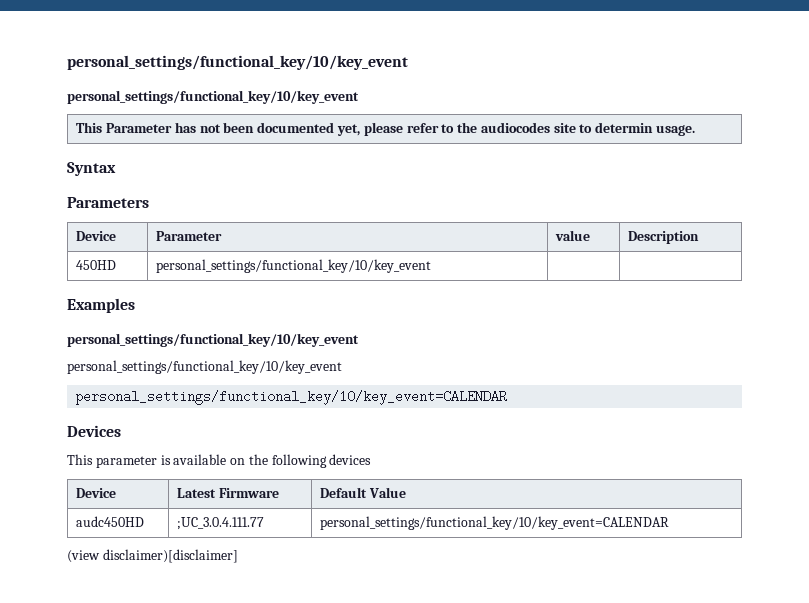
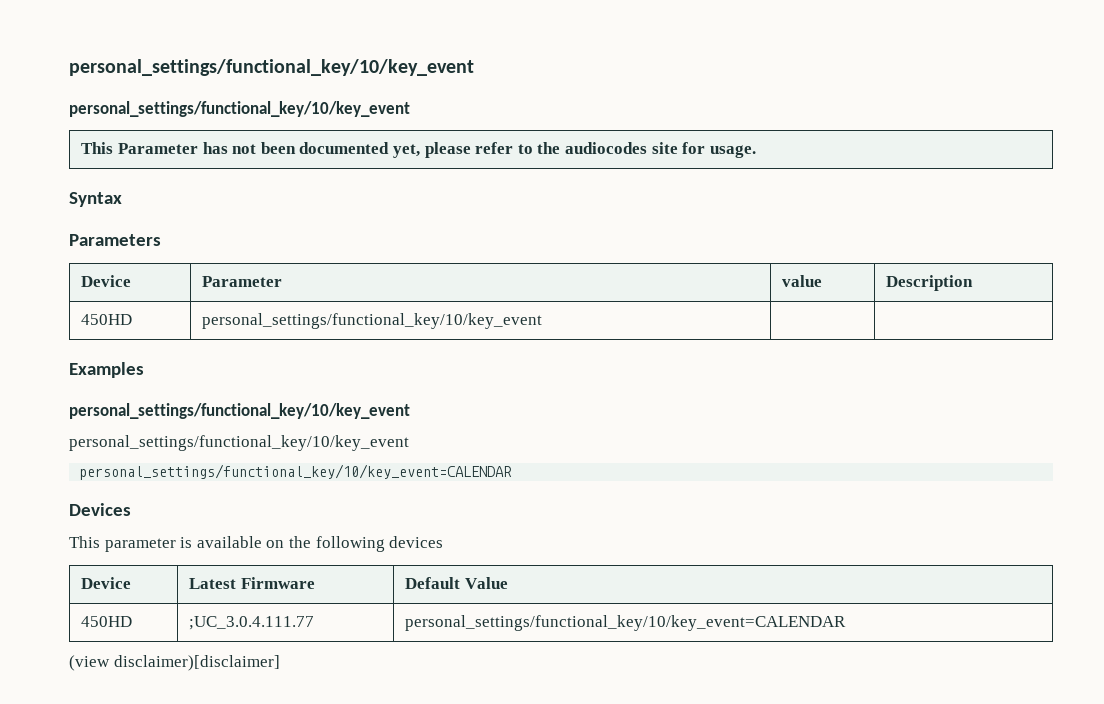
[579,122,654,133] to determin -> [682,142,706,154] for
[76,516,145,527] audc450HD -> [81,616,133,627] 450HD

